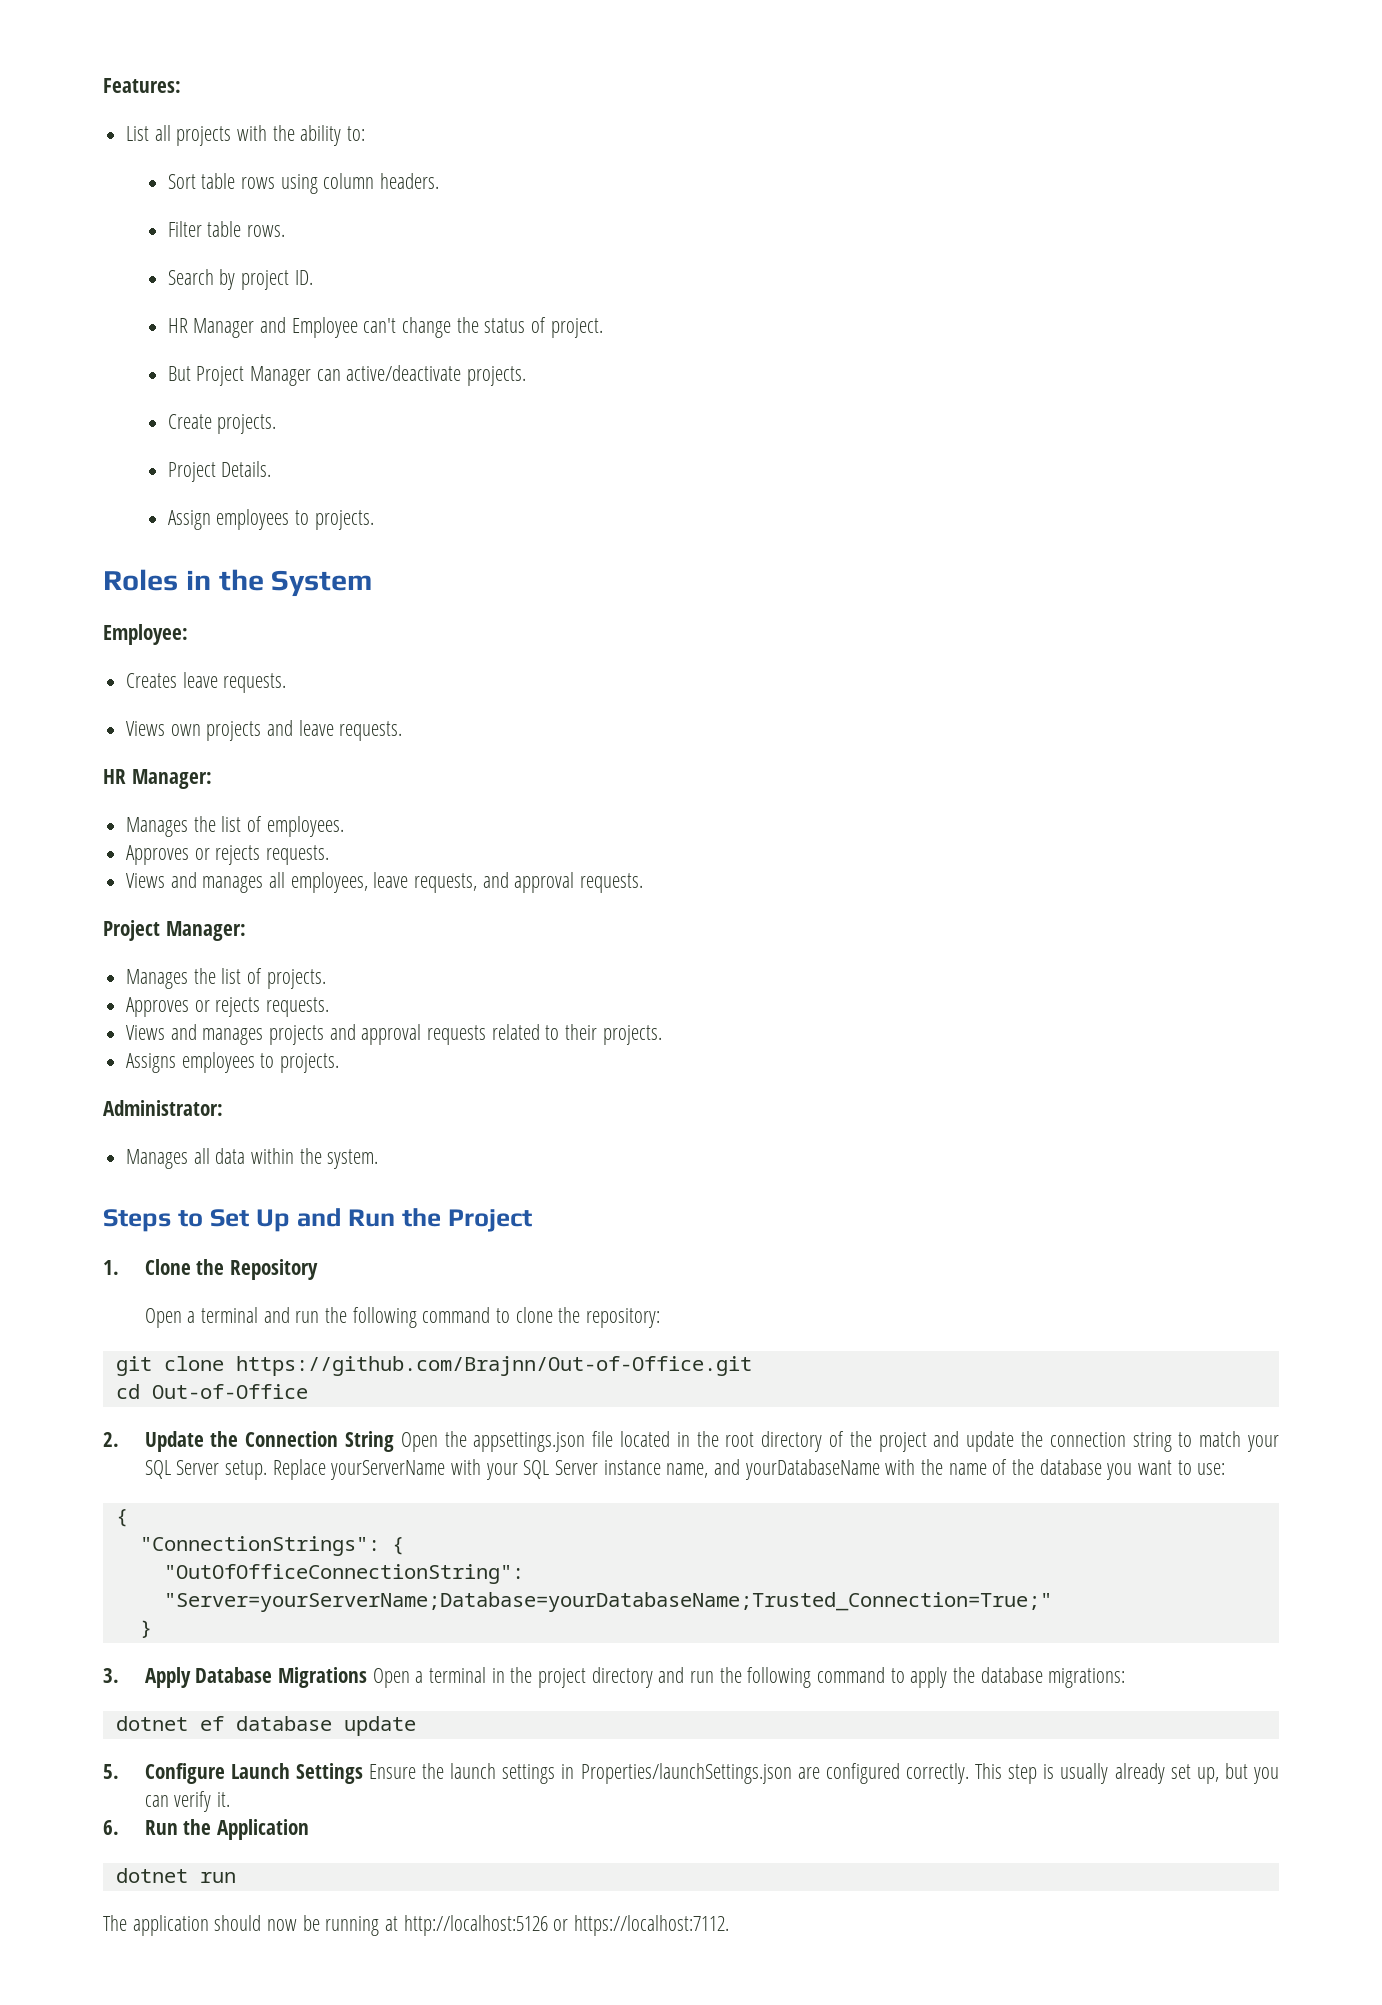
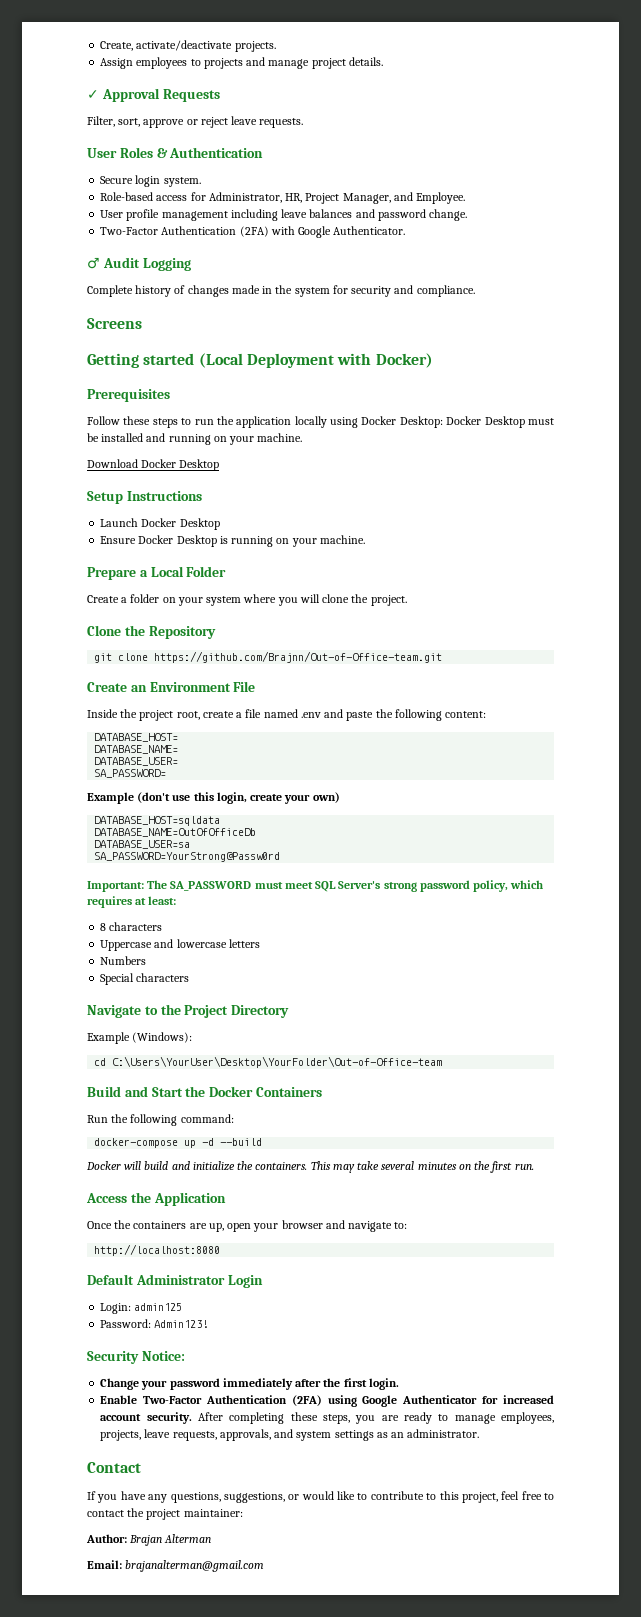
[103,78,181,93] [126,125,366,146] [167,173,439,194] [167,221,285,237] [167,269,313,290] [167,317,603,338] [167,365,526,386] [167,414,277,434] [167,461,272,482] [167,509,374,530] [103,569,373,597] [103,624,188,645] [126,672,287,693] [126,720,403,741] [103,769,212,789] [126,816,344,837] [126,845,330,865] [126,872,644,893] [103,920,246,941] [126,968,326,989] [126,997,330,1017] [126,1024,662,1045] [126,1052,340,1073] [103,1100,223,1116] [126,1148,379,1169] [103,1208,533,1232] [103,1259,318,1280] [144,1307,660,1328] [115,1356,752,1376] [115,1384,308,1399] [103,1431,1279,1452] [144,1459,1226,1480] [115,1509,128,1527] [139,1536,404,1556] [163,1564,524,1584] [163,1592,1052,1612] [139,1620,152,1638] [103,1667,1126,1688] [115,1716,416,1736] [103,1763,1279,1784] [144,1791,230,1812] [103,1819,309,1840] [115,1868,236,1883] [103,1915,730,1936] Features: // List all projects with the ability to: // Sort table rows using column headers. // Filter table rows. // Search by project ID. // HR Manager and Employee can't change the status of project. // But Project Manager can active/deactivate projects. // Create projects. // Project Details. // Assign employees to projects. // Roles in the System // Employee: // Creates leave requests. // Views own projects and leave requests. // HR Manager: // Manages the list of employees. // Approves or rejects requests. // Views and manages all employees, leave requests, and approval requests. // Project Manager: // Manages the list of projects. // Approves or rejects requests. // Views and manages projects and approval requests related to their projects. // Assigns employees to projects. // Administrator: // Manages all data within the system. // Steps to Set Up and Run the Project // 1. Clone the Repository // Open a terminal and run the following command to clone the repository: // git clone https://github.com/Brajnn/Out-of-Office.git // cd Out-of-Office // 2. Update the Connection String Open the appsettings.json file located in the root directory of the project and update the connection string to match your SQL Server setup. Replace yourServerName with your SQL Server instance name, and yourDatabaseName with the name of the database you want to use: // { // "ConnectionStrings": { // "OutOfOfficeConnectionString": "Server=yourServerName;Database=yourDatabaseName;Trusted_Connection=True;" // } // 3. Apply Database Migrations Open a terminal in the project directory and run the following command to apply the database migrations: // dotnet ef database update // 5. Configure Launch Settings Ensure the launch settings in Properties/launchSettings.json are configured correctly. This step is usually already set up, but you can verify it. // 6. Run the Application // dotnet run // The application should now be running at http://localhost:5126 or https://localhost:7112. -> [100,40,276,52] [100,57,383,69] [87,88,220,102] [87,116,304,128] [87,147,264,158] [100,175,201,187] [100,192,466,204] [100,209,468,221] [100,226,406,238] [87,257,191,271] [87,285,475,297] [87,318,142,329] [87,353,433,368] [87,389,170,402] [87,416,554,428] [87,433,303,445] [87,459,220,471] [87,491,202,504] [100,518,220,530] [100,535,365,547] [87,566,227,580] [87,594,407,606] [87,625,216,639] [94,651,443,663] [87,681,256,692] [87,709,487,721] [94,733,179,742] [94,745,179,754] [94,757,179,766] [94,769,167,778] [87,792,340,804] [94,816,221,826] [94,828,257,837] [94,840,191,849] [94,852,281,862] [87,880,544,892] [87,896,177,908] [100,922,163,931] [100,939,260,951] [100,956,147,965] [100,973,190,985] [87,1004,290,1018] [87,1032,193,1044] [94,1056,443,1068] [87,1086,322,1097] [87,1114,234,1126] [94,1138,263,1148] [86,1161,534,1173] [86,1192,226,1206] [87,1220,408,1232] [94,1244,221,1256] [87,1274,263,1288] [100,1303,183,1314] [100,1319,209,1328] [87,1351,185,1364] [100,1378,399,1390] [100,1395,555,1407] [100,1412,554,1424] [100,1429,480,1441] [87,1462,141,1473] [87,1491,554,1503] [87,1508,243,1520] [86,1534,212,1546] [87,1560,265,1572] Create, activate/deactivate projects. // Assign employees to projects and manage project details. // ✓ Approval Requests // Filter, sort, approve or reject leave requests. // User Roles & Authentication // Secure login system. // Role-based access for Administrator, HR, Project Manager, and Employee. // User profile management including leave balances and password change. // Two-Factor Authentication (2FA) with Google Authenticator. // ♂ Audit Logging // Complete history of changes made in the system for security and compliance. // Screens // Getting started (Local Deployment with Docker) // Prerequisites // Follow these steps to run the application locally using Docker Desktop: Docker Desktop must be installed and running on your machine. // Download Docker Desktop // Setup Instructions // Launch Docker Desktop // Ensure Docker Desktop is running on your machine. // Prepare a Local Folder // Create a folder on your system where you will clone the project. // Clone the Repository // git clone https://github.com/Brajnn/Out-of-Office-team.git // Create an Environment File // Inside the project root, create a file named .env and paste the following content: // DATABASE_HOST= // DATABASE_NAME= // DATABASE_USER= // SA_PASSWORD= // Example (don't use this login, create your own) // DATABASE_HOST=sqldata // DATABASE_NAME=OutOfOfficeDb // DATABASE_USER=sa // SA_PASSWORD=YourStrong@Passw0rd // Important: The SA_PASSWORD must meet SQL Server's strong password policy, which requires at least: // 8 characters // Uppercase and lowercase letters // Numbers // Special characters // Navigate to the Project Directory // Example (Windows): // cd C:\Users\YourUser\Desktop\YourFolder\Out-of-Office-team // Build and Start the Docker Containers // Run the following command: // docker-compose up -d --build // Docker will build and initialize the containers. This may take several minutes on the first run. // Access the Application // Once the containers are up, open your browser and navigate to: // http://localhost:8080 // Default Administrator Login // Login: admin125 // Password: Admin123! // Security Notice: // Change your password immediately after the first login. // Enable Two-Factor Authentication (2FA) using Google Authenticator for increased account security. After completing these steps, you are ready to manage employees, projects, leave requests, approvals, and system settings as an administrator. // Contact // If you have any questions, suggestions, or would like to contribute to this project, feel free to contact the project maintainer: // Author: Brajan Alterman // Email: brajanalterman@gmail.com

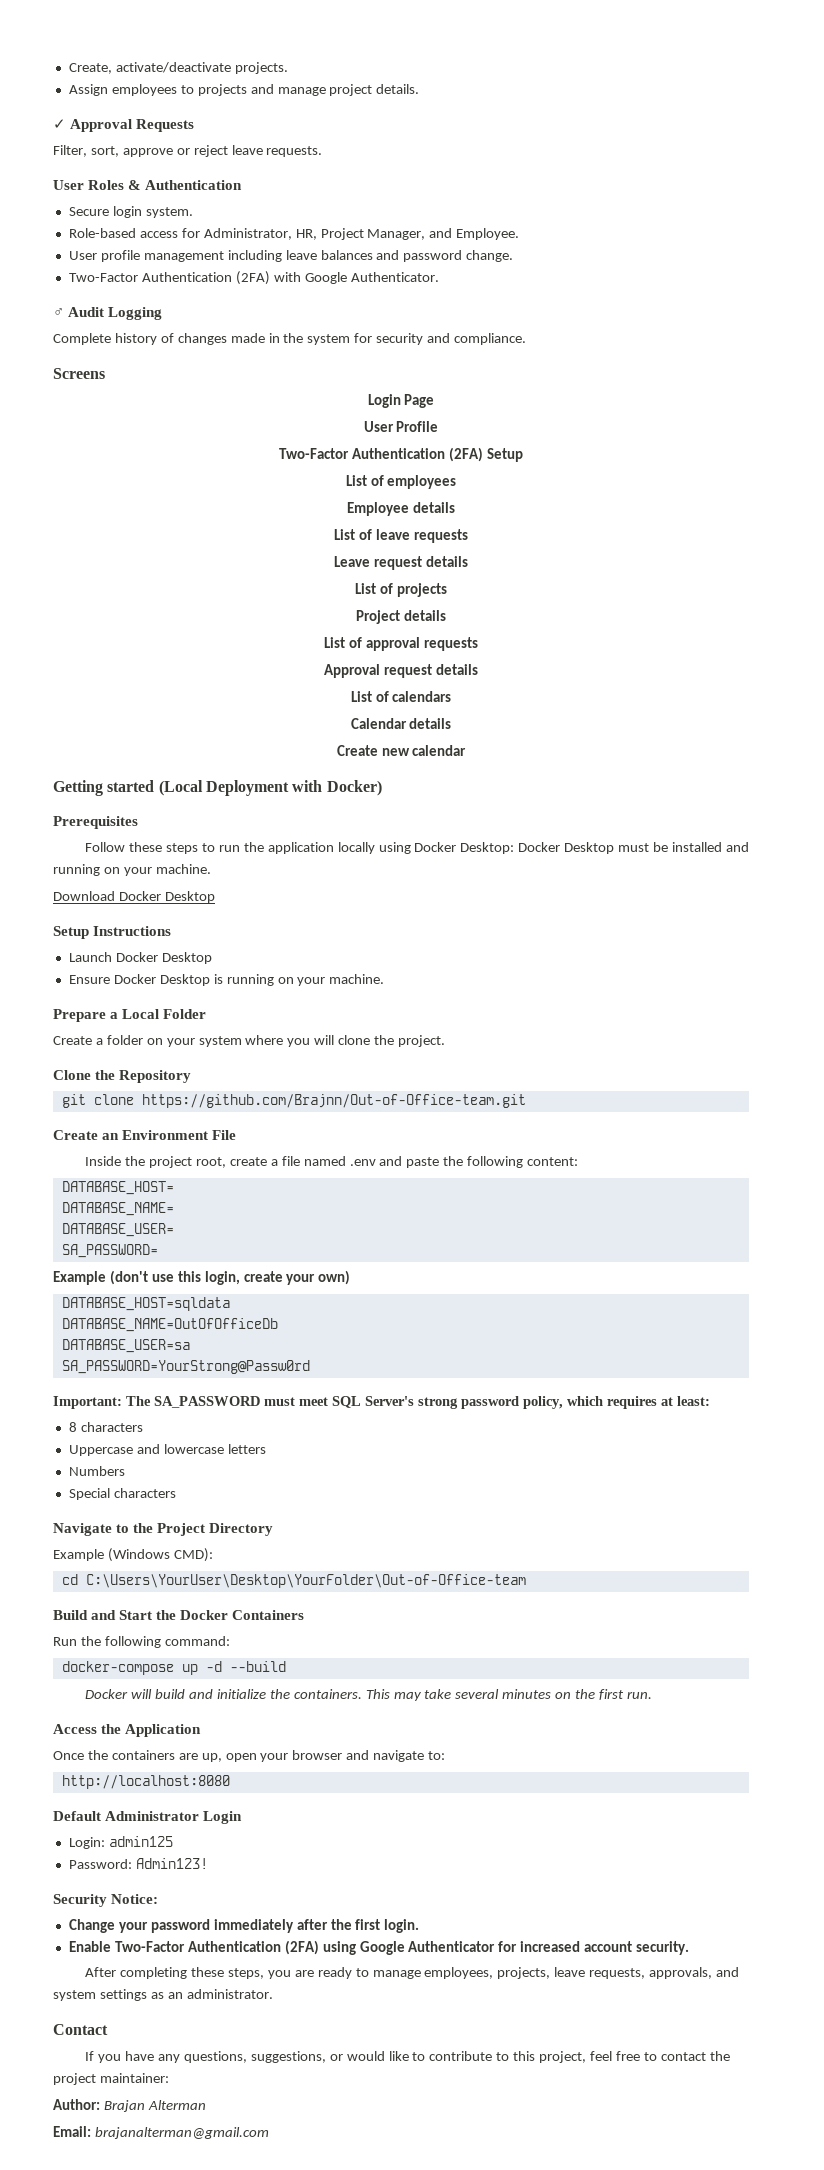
(142, 323) none -> [367,394,435,408] [363,421,439,432] [279,447,523,462] [345,475,457,489] [347,502,455,516] [334,529,468,543] [334,556,468,570] [355,583,447,597] [356,610,446,624] [324,637,478,651] [324,664,478,678] [350,691,452,702] [350,718,452,729] [336,745,467,756] // Login Page // User Profile // Two-Factor Authentication (2FA) Setup // List of employees // Employee details // List of leave requests // Leave request details // List of projects // Project details // List of approval requests // Approval request details // List of calendars // Calendar details // Create new calendar
[132,1032,193,1043] (Windows): -> [107,1548,213,1562] (Windows CMD):
(192, 1418) none -> (690, 1948) //

